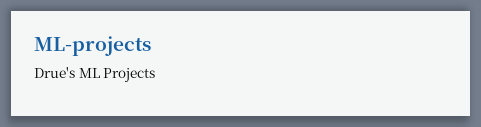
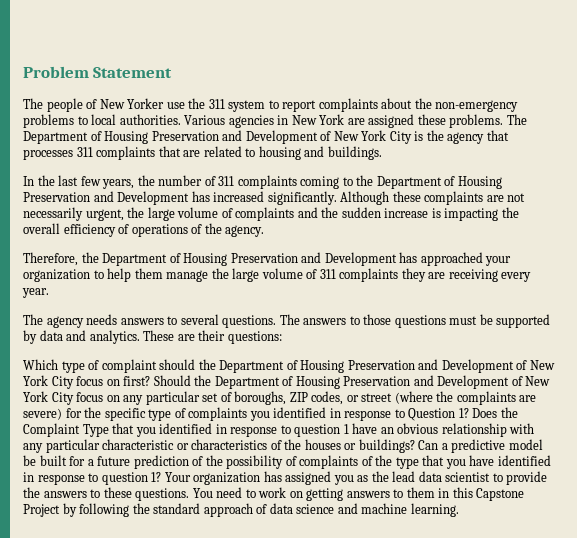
[34,36,151,56] [34,67,156,82] ML-projects // Drue's ML Projects -> [23,66,173,78] [23,98,519,112] [23,114,527,128] [23,130,509,144] [23,146,382,160] [23,175,502,189] [23,191,526,205] [23,207,519,221] [23,223,265,237] [23,252,512,266] [23,268,532,282] [22,288,49,298] [23,314,551,328] [23,330,282,344] [23,359,555,373] [23,375,551,389] [23,391,537,405] [23,407,518,421] [23,423,535,437] [23,439,543,453] [23,455,551,469] [23,471,548,485] [23,487,525,501] [23,503,459,517] Problem Statement // The people of New Yorker use the 311 system to report complaints about the non-emergency problems to local authorities. Various agencies in New York are assigned these problems. The Department of Housing Preservation and Development of New York City is the agency that processes 311 complaints that are related to housing and buildings. // In the last few years, the number of 311 complaints coming to the Department of Housing Preservation and Development has increased significantly. Although these complaints are not necessarily urgent, the large volume of complaints and the sudden increase is impacting the overall efficiency of operations of the agency. // Therefore, the Department of Housing Preservation and Development has approached your organization to help them manage the large volume of 311 complaints they are receiving every year. // The agency needs answers to several questions. The answers to those questions must be supported by data and analytics. These are their questions: // Which type of complaint should the Department of Housing Preservation and Development of New York City focus on first? Should the Department of Housing Preservation and Development of New York City focus on any particular set of boroughs, ZIP codes, or street (where the complaints are severe) for the specific type of complaints you identified in response to Question 1? Does the Complaint Type that you identified in response to question 1 have an obvious relationship with any particular characteristic or characteristics of the houses or buildings? Can a predictive model be built for a future prediction of the possibility of complaints of the type that you have identified in response to question 1? Your organization has assigned you as the lead data scientist to provide the answers to these questions. You need to work on getting answers to them in this Capstone Project by following the standard approach of data science and machine learning.

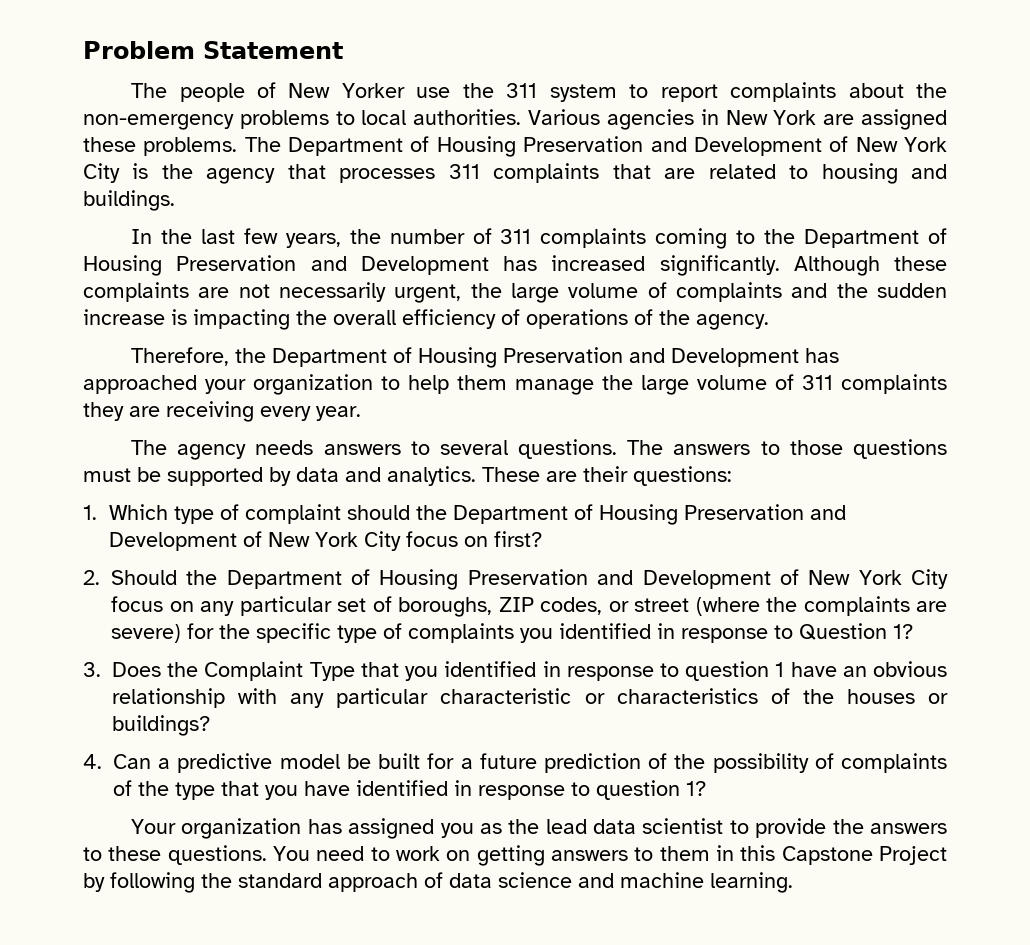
(282, 337) none -> [83,505,97,520] 1.
(151, 381) none -> [83,570,100,585] // 2.
(469, 413) none -> [83,662,101,677] // 3.
(415, 446) none -> [83,754,102,769] // 4.
(162, 477) none -> (706, 788) //

